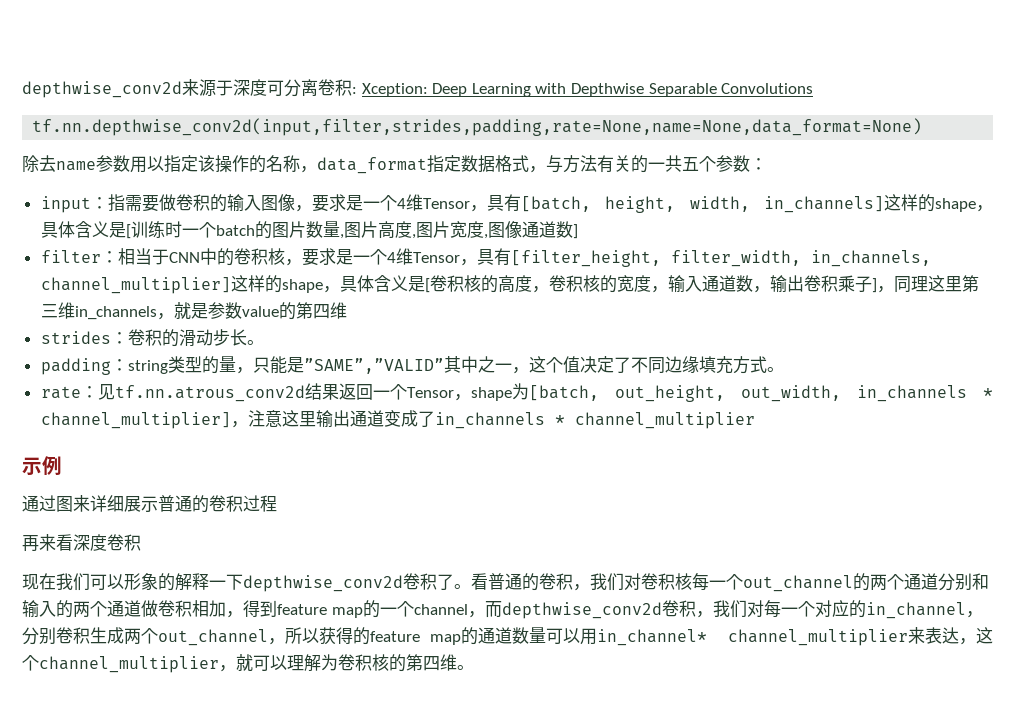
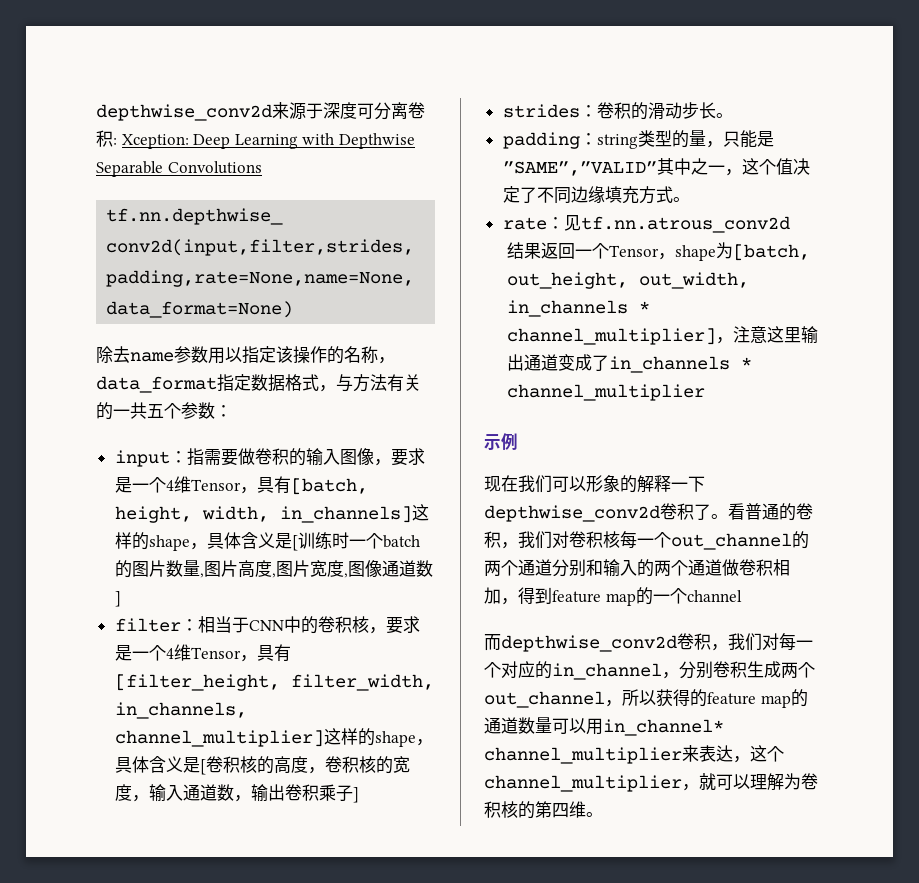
[876,275,979,293] [40,302,347,320] ，同理这里第三维in_channels，就是参数value的第四维 -> (359, 795) none
(305, 393) none -> (790, 224) //
[22,495,277,513] [22,534,141,552] // 通过图来详细展示普通的卷积过程 // 再来看深度卷积 -> (518, 441) none
[467,611,485,618] ， -> (742, 596) //

